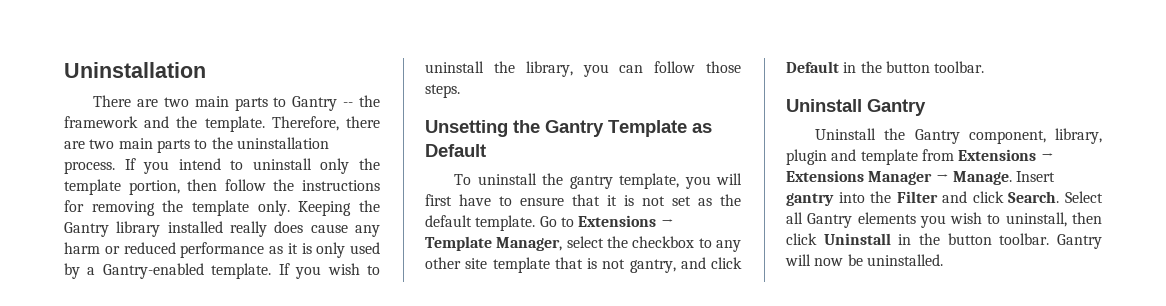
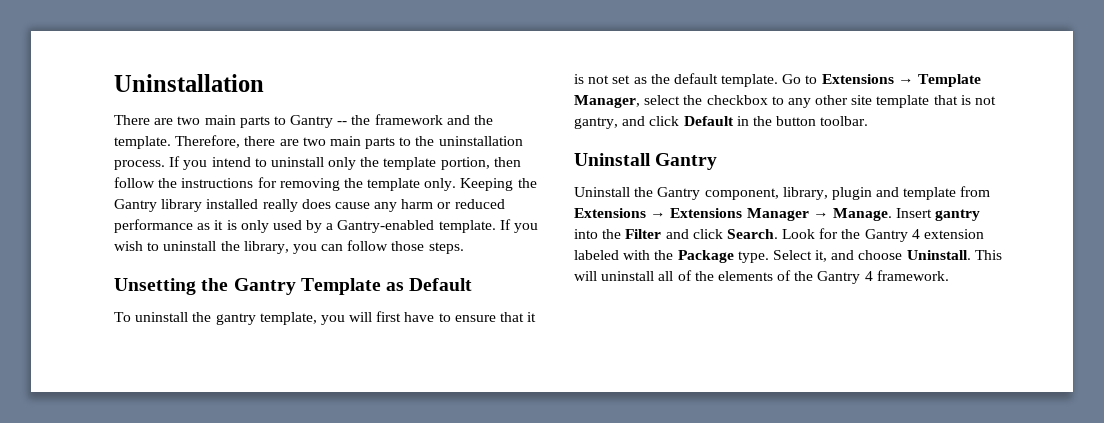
[1065,191,1103,203] [786,212,1102,228] [786,233,1102,249] [785,254,943,266] Select all Gantry elements you wish to uninstall, then click Uninstall in the button toolbar. Gantry will now be uninstalled. -> [782,228,985,242] [574,250,1002,263] [574,270,949,284] Look for the Gantry 4 extension labeled with the Package type. Select it, and choose Uninstall. This will uninstall all of the elements of the Gantry 4 framework.

